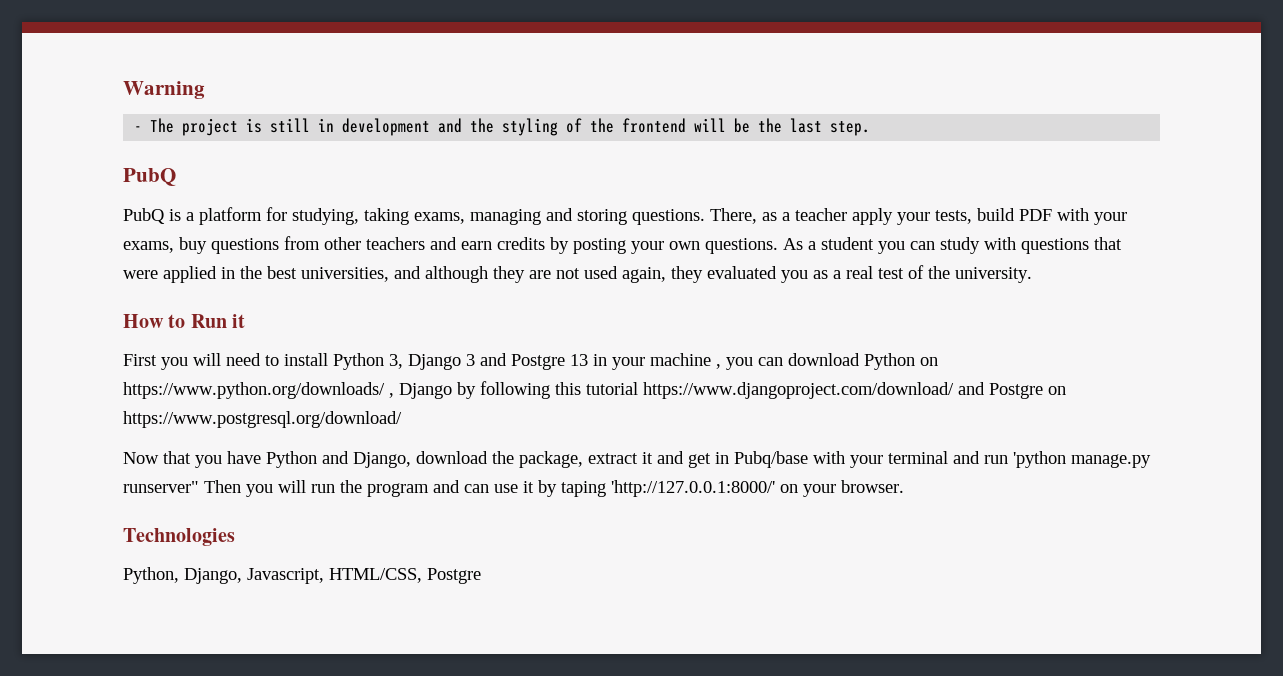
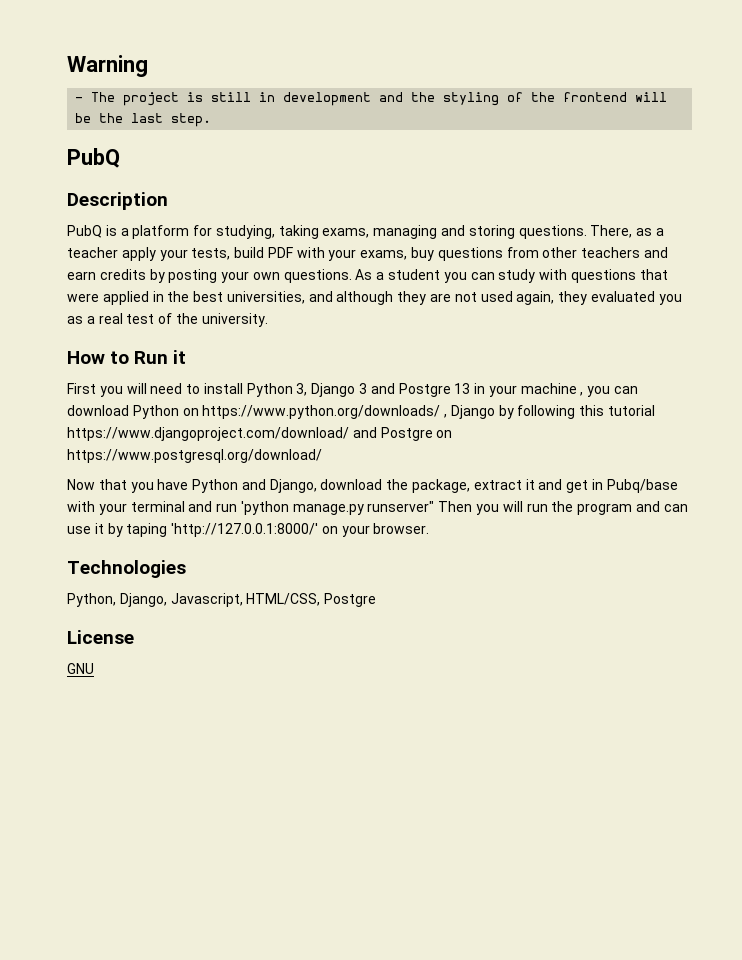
(176, 177) none -> [67,192,168,210] // Description
(481, 576) none -> [67,630,134,644] [67,663,94,674] // License // GNU

